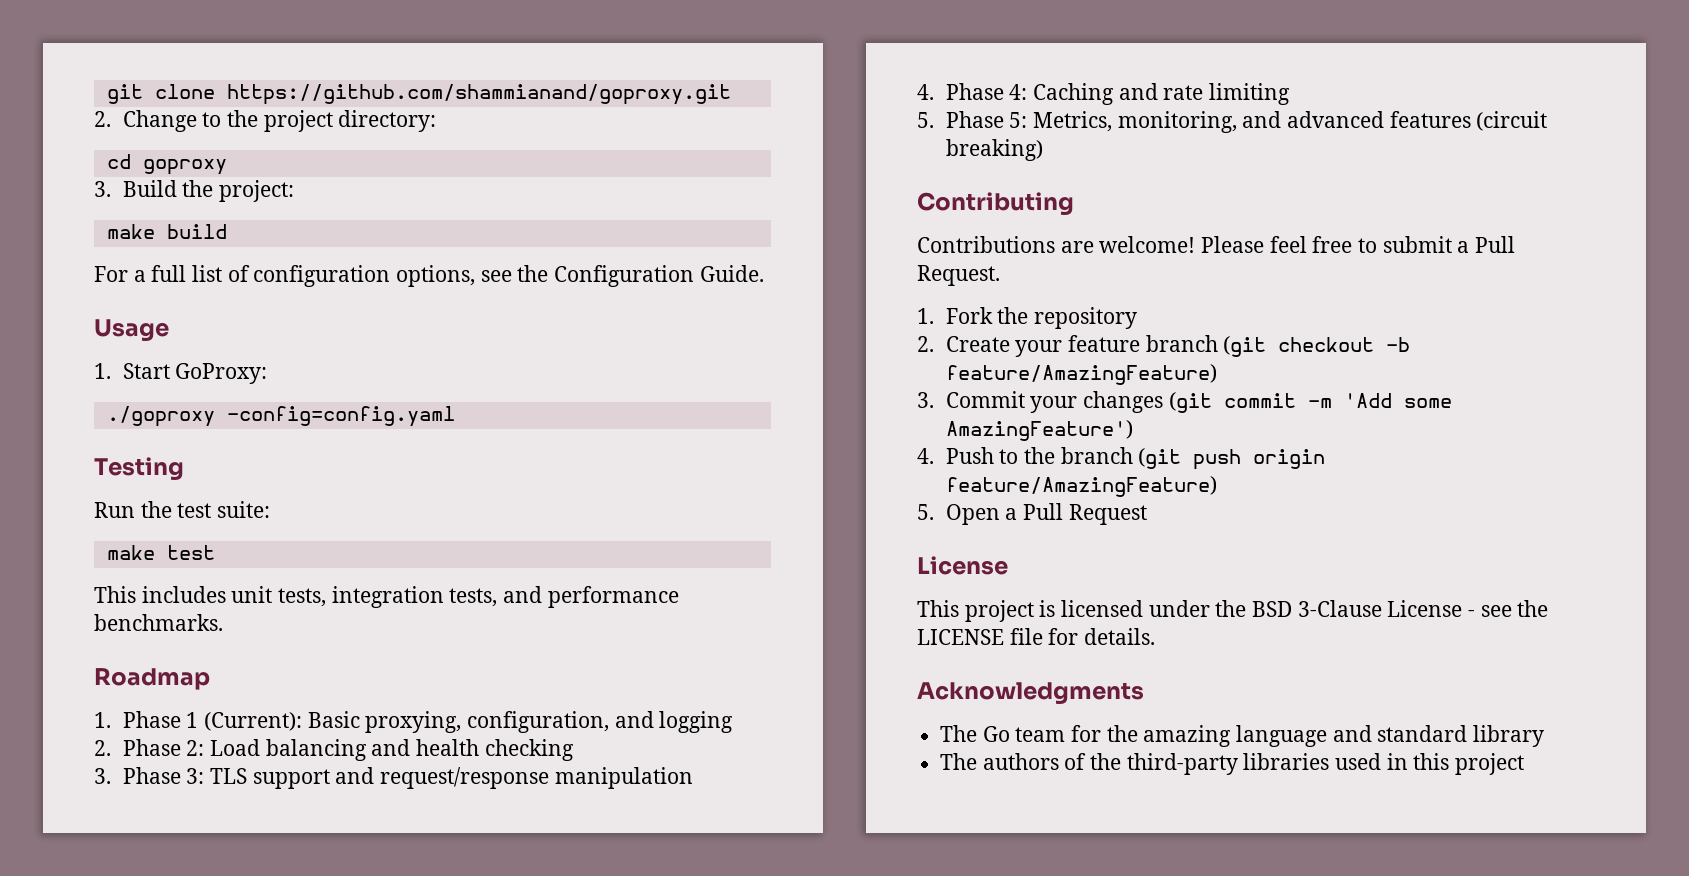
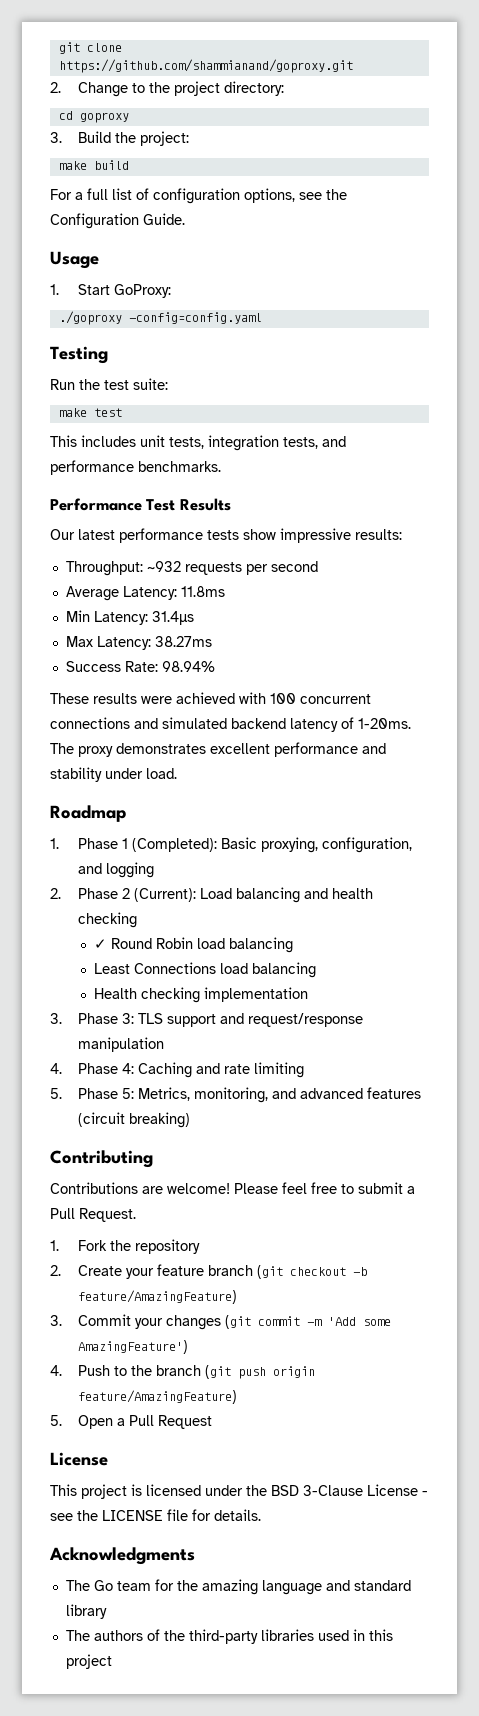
(223, 622) none -> [50,498,231,511] [50,528,402,543] [65,561,318,576] [65,586,225,601] [65,610,194,625] [65,636,212,650] [65,661,215,672] [50,692,371,704] [50,717,411,732] [50,742,386,757] [50,767,177,782] // Performance Test Results // Our latest performance tests show impressive results: // Throughput: ~932 requests per second // Average Latency: 11.8ms // Min Latency: 31.4µs // Max Latency: 38.27ms // Success Rate: 98.94% // These results were achieved with 100 concurrent connections and simulated backend latency of 1-20ms. The proxy demonstrates excellent performance and stability under load.
[203,712,302,731] (Current): -> [132,838,218,852] (Completed):
[186,740,205,756] 2: -> [122,888,197,902] 2 (Current):
(574, 750) none -> [94,937,294,953] [94,962,317,978] [94,987,309,1003] // ✓ Round Robin load balancing // Least Connections load balancing // Health checking implementation

